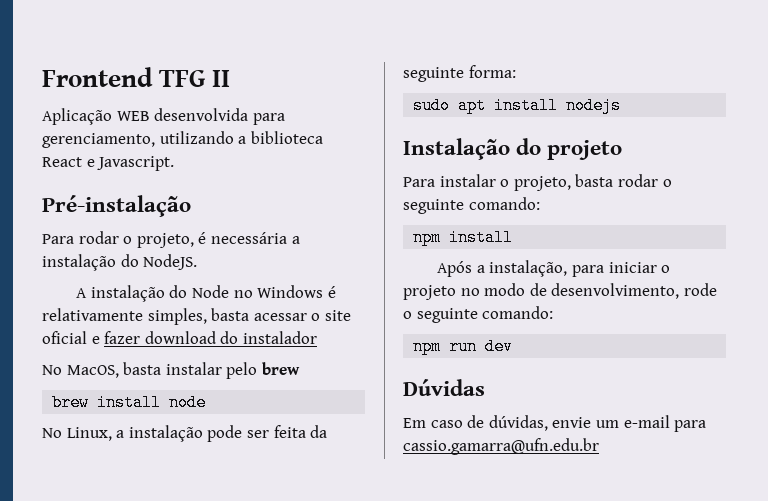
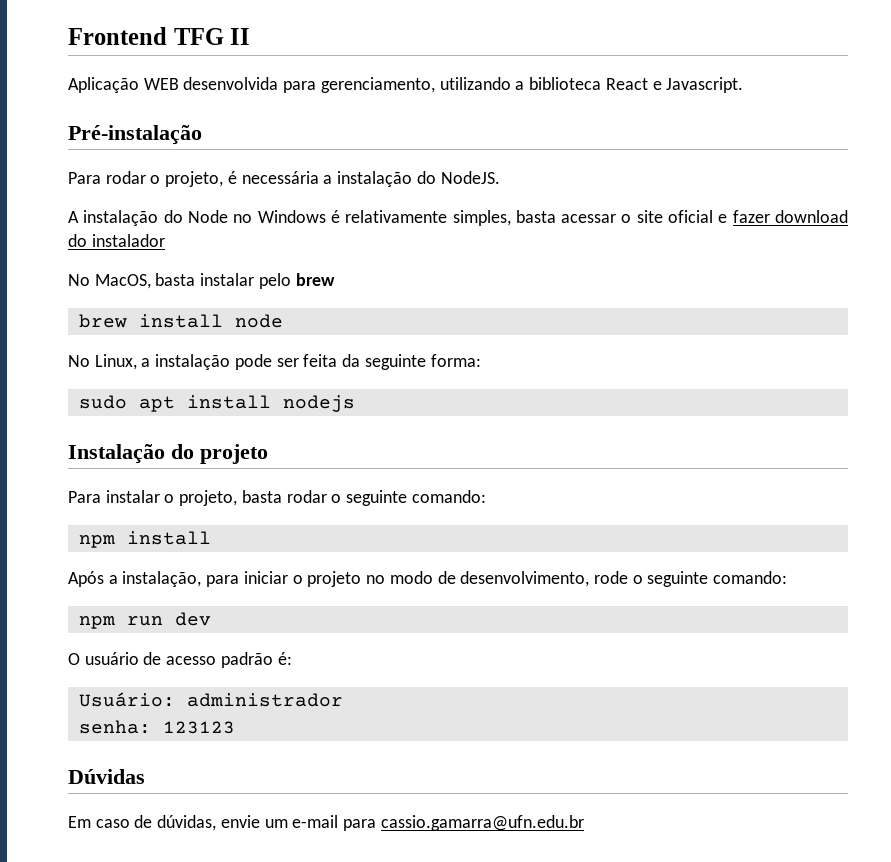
(514, 346) none -> [68,652,292,668] [78,692,343,707] [78,720,235,734] // O usuário de acesso padrão é: // Usuário: administrador // senha: 123123

